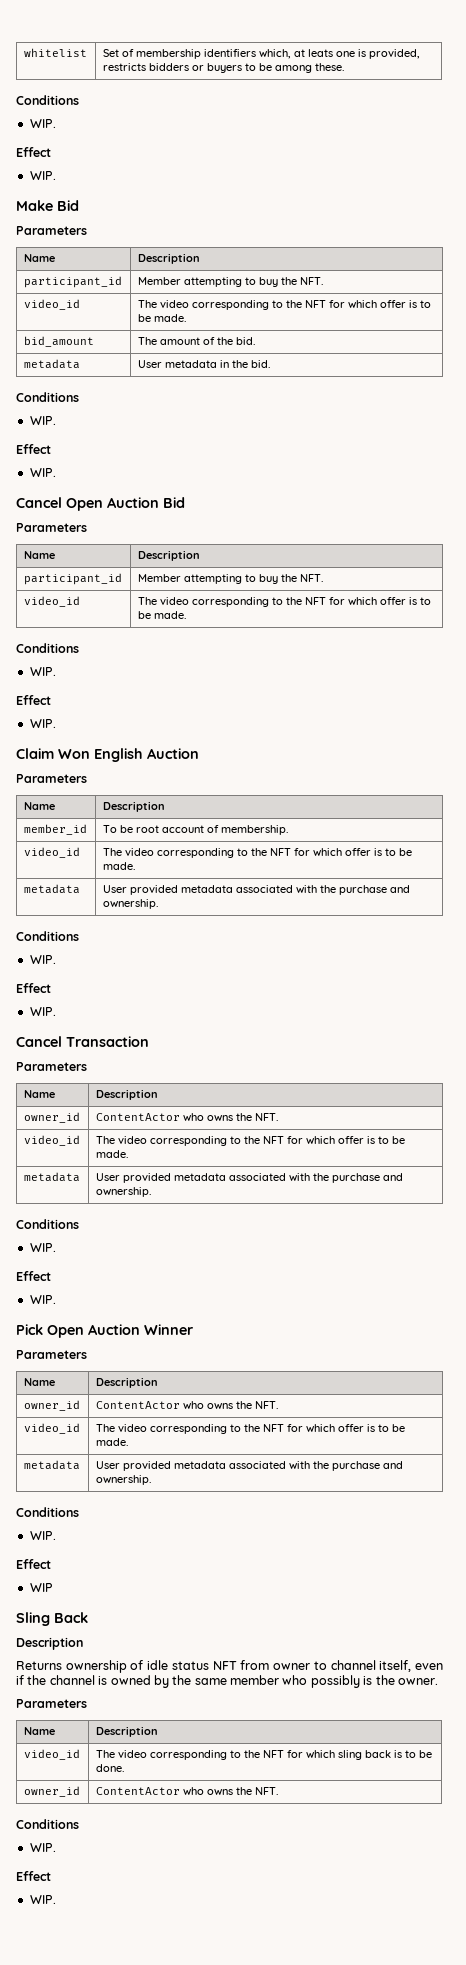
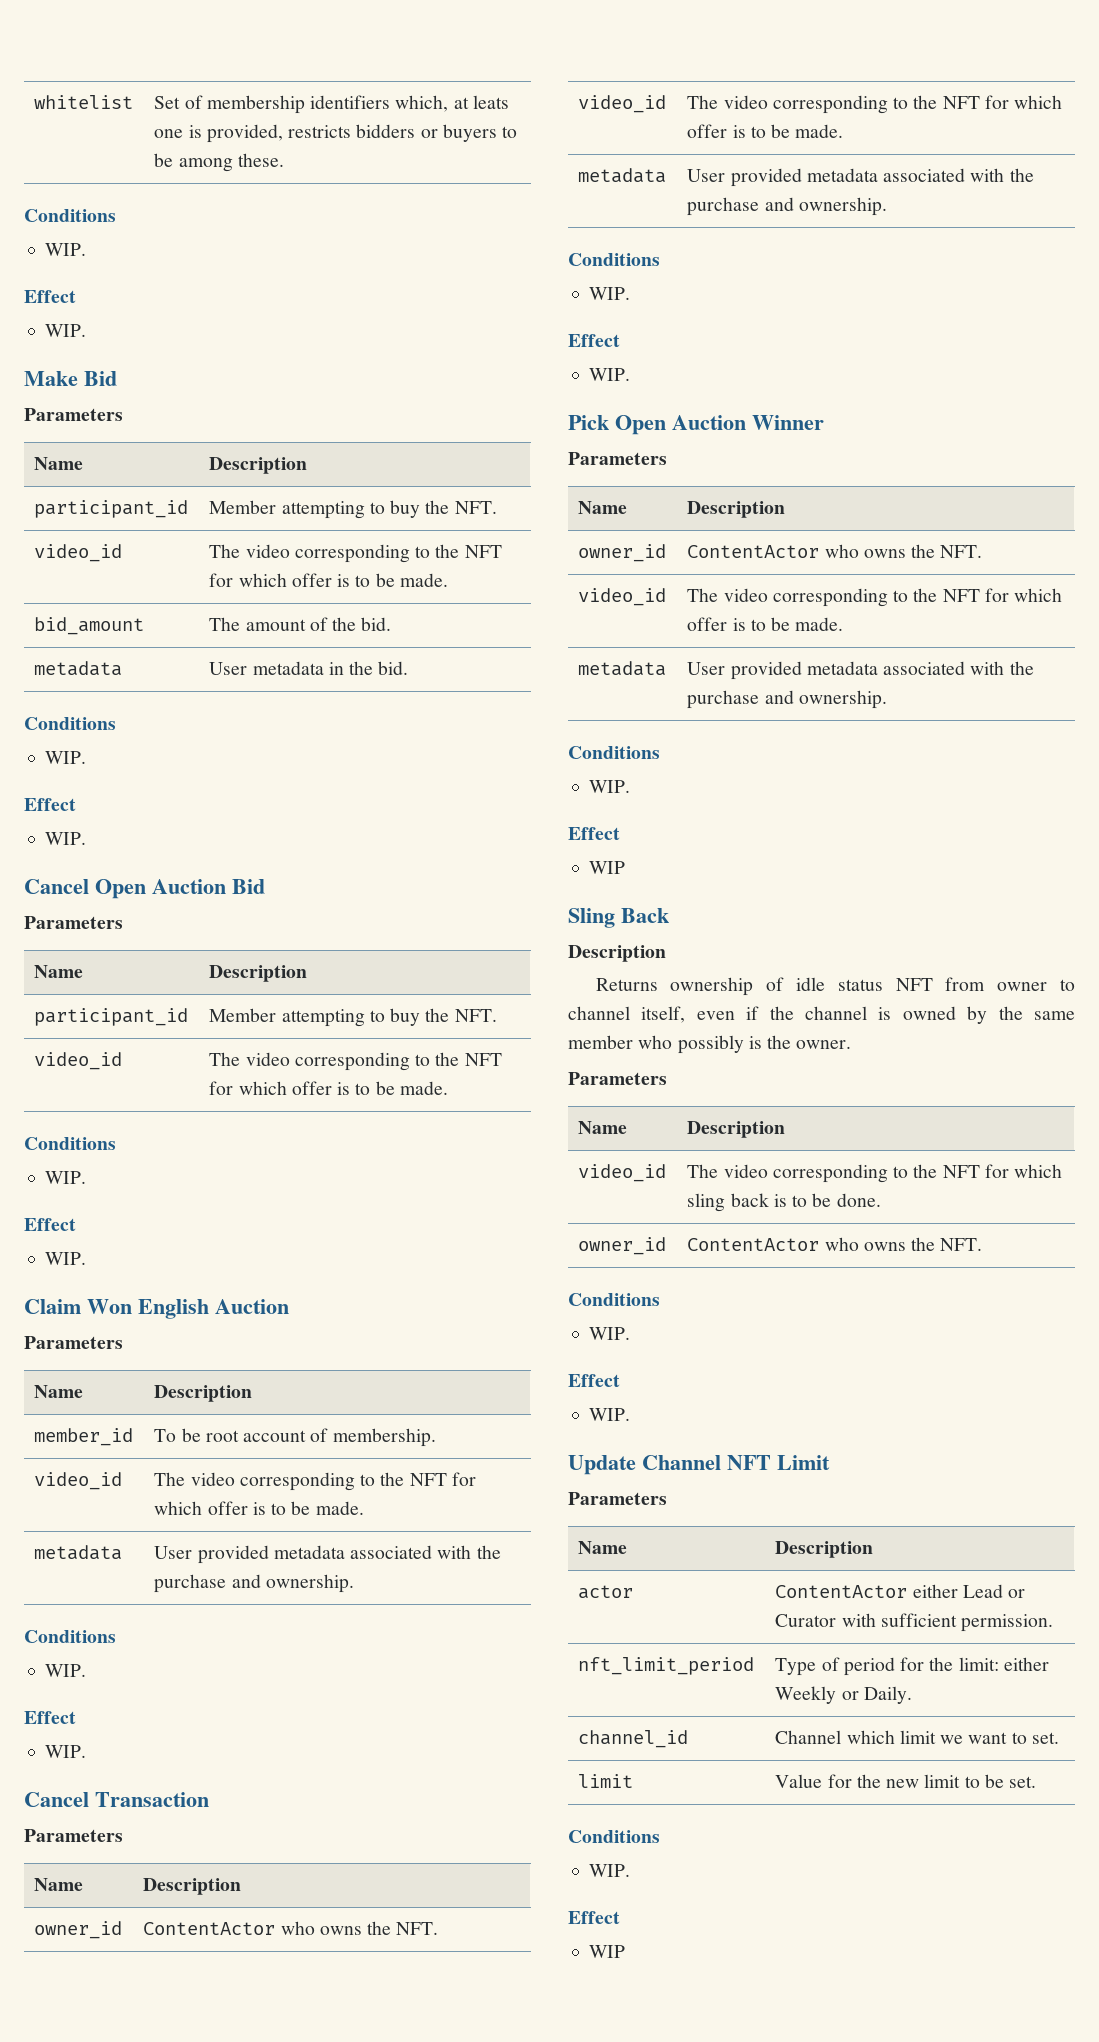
(56, 1899) none -> [568,1455,830,1475] [568,1492,667,1505] [578,1541,628,1554] [775,1541,874,1558] [578,1585,634,1599] [775,1584,1026,1598] [775,1613,1054,1632] [578,1657,755,1675] [775,1657,1049,1676] [775,1686,912,1704] [578,1730,689,1748] [775,1730,1059,1744] [578,1774,634,1788] [775,1774,1037,1788] [568,1830,660,1843] [589,1864,631,1877] [568,1911,620,1924] [589,1945,626,1958] // Update Channel NFT Limit // Parameters // Name | Description // actor | ContentActor either Lead or Curator with sufficient permission. // nft_limit_period | Type of period for the limit: either Weekly or Daily. // channel_id | Channel which limit we want to set. // limit | Value for the new limit to be set. // Conditions // WIP. // Effect // WIP

